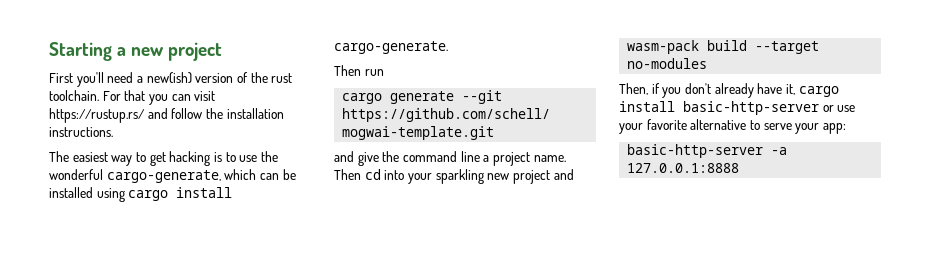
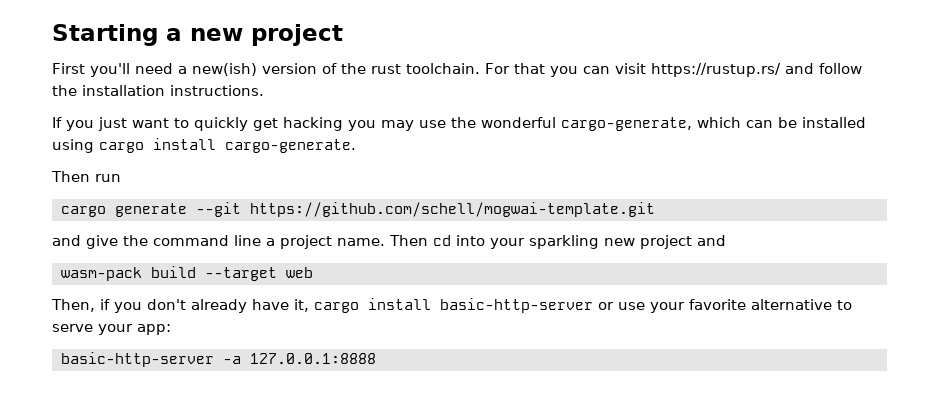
[49,151,236,166] The easiest way to get hacking is to -> [52,117,414,131] If you just want to quickly get hacking you may
[627,58,708,69] no-modules -> [285,267,313,278] web

